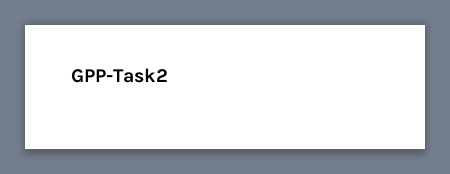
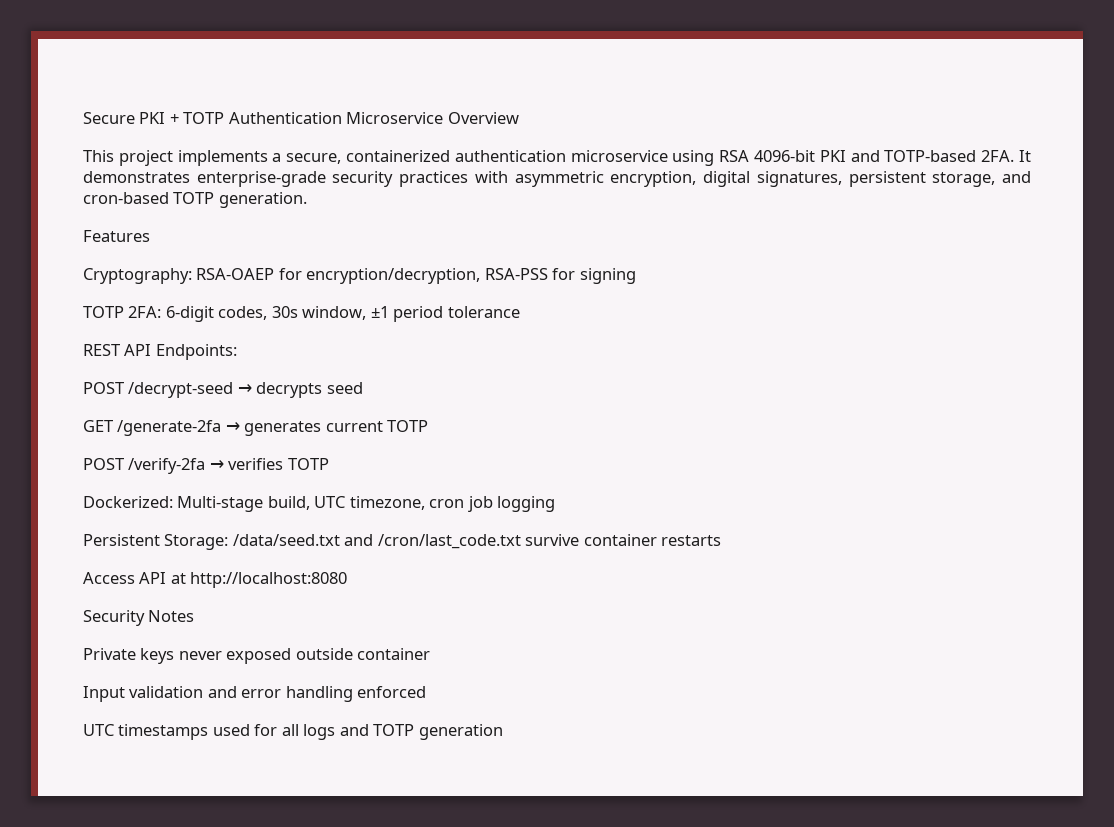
[71,68,168,83] GPP-Task2 -> [83,112,519,124] [83,150,1031,166] [83,171,1032,187] [83,192,307,208] [83,230,150,242] [83,268,636,284] [83,306,520,322] [83,344,237,360] [83,382,363,398] [83,420,429,436] [83,458,329,474] [83,496,556,512] [83,534,722,550] [83,572,348,588] [83,610,195,626] [83,648,431,664] [83,686,427,702] [83,724,503,740] Secure PKI + TOTP Authentication Microservice Overview // This project implements a secure, containerized authentication microservice using RSA 4096-bit PKI and TOTP-based 2FA. It demonstrates enterprise-grade security practices with asymmetric encryption, digital signatures, persistent storage, and cron-based TOTP generation. // Features // Cryptography: RSA-OAEP for encryption/decryption, RSA-PSS for signing // TOTP 2FA: 6-digit codes, 30s window, ±1 period tolerance // REST API Endpoints: // POST /decrypt-seed → decrypts seed // GET /generate-2fa → generates current TOTP // POST /verify-2fa → verifies TOTP // Dockerized: Multi-stage build, UTC timezone, cron job logging // Persistent Storage: /data/seed.txt and /cron/last_code.txt survive container restarts // Access API at http://localhost:8080 // Security Notes // Private keys never exposed outside container // Input validation and error handling enforced // UTC timestamps used for all logs and TOTP generation

